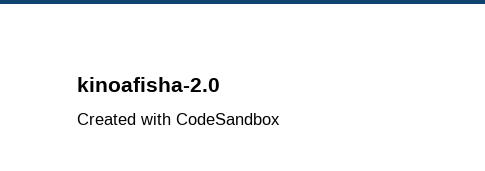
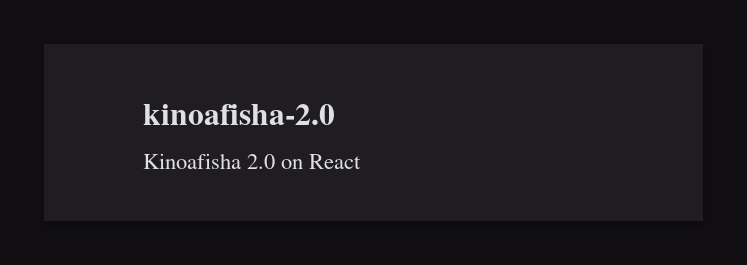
[77,113,280,125] Created with CodeSandbox -> [143,153,362,169] Kinoafisha 2.0 on React

